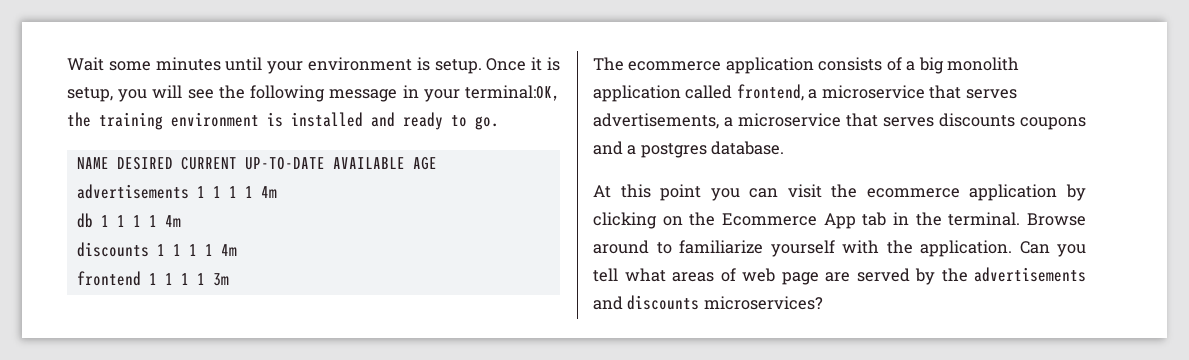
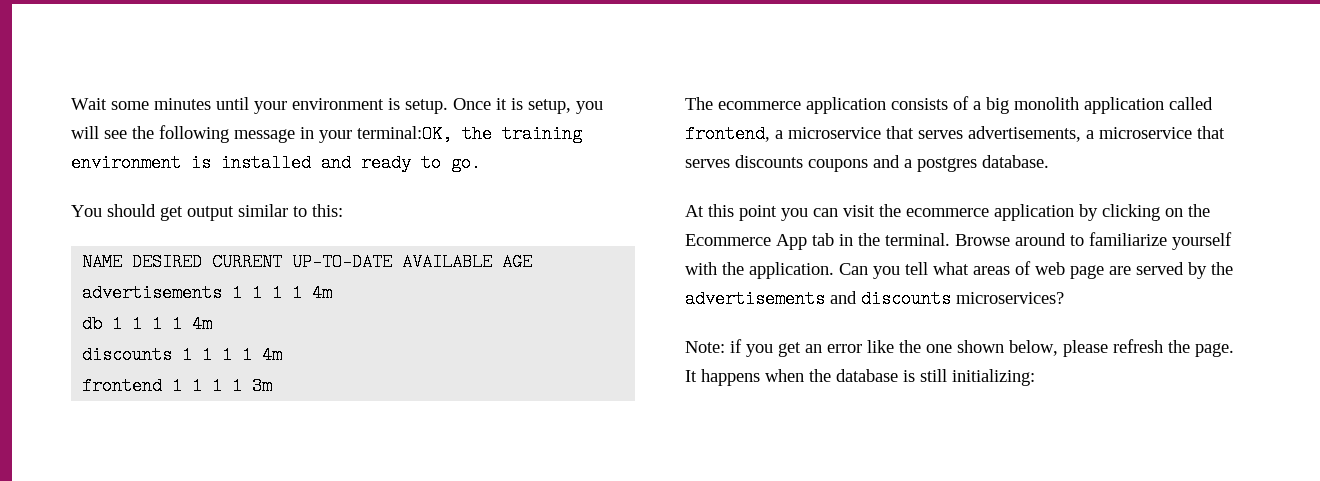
(499, 123) none -> [71,204,343,221] // You should get output similar to this:
(823, 303) none -> [685,339,1234,357] [685,369,1035,386] // Note: if you get an error like the one shown below, please refresh the page. It happens when the database is still initializing:

